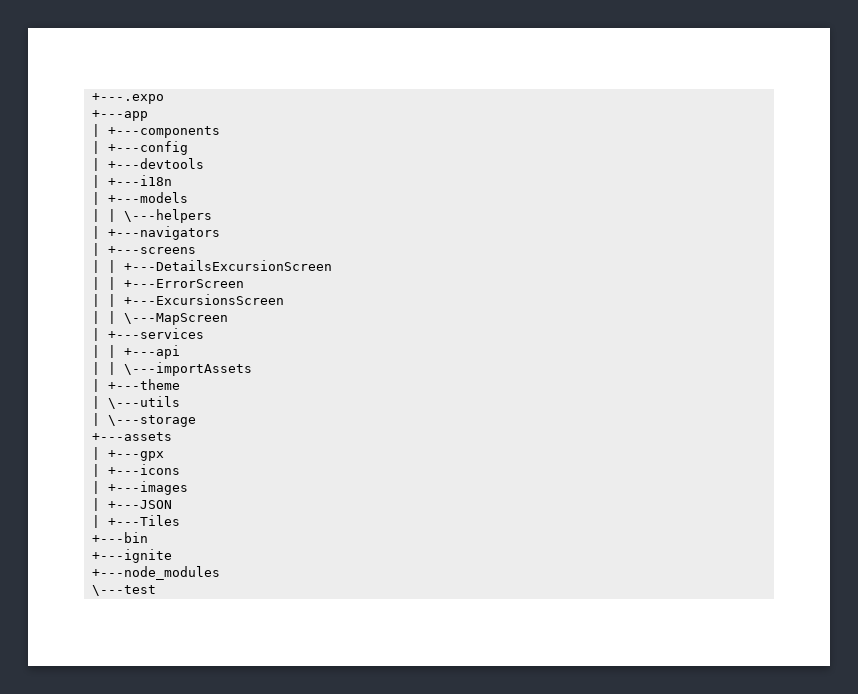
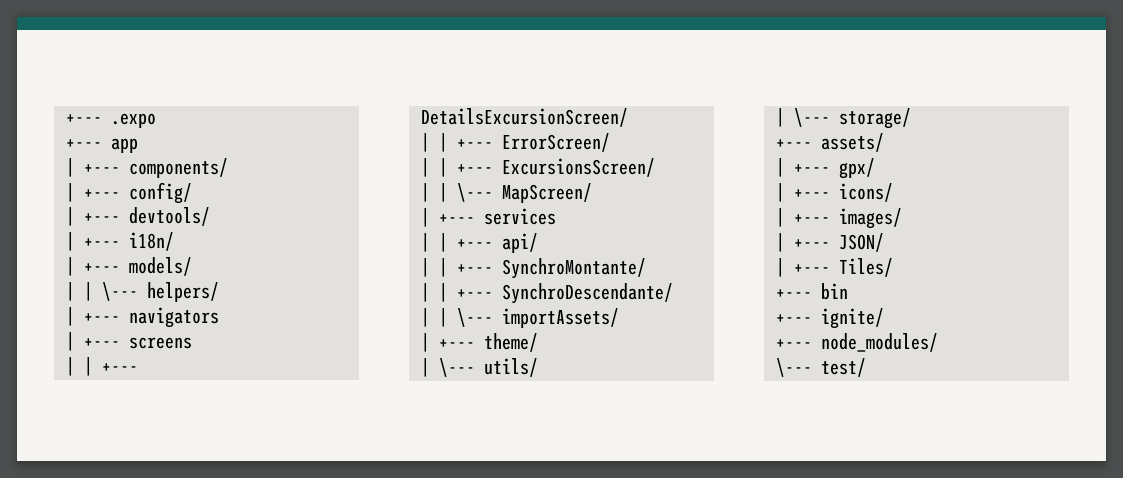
[92,93,165,104] [92,110,149,121] [92,124,221,138] [92,141,189,155] [92,158,205,171] [92,175,173,188] [92,192,189,205] [92,209,213,223] [92,226,221,240] [92,243,197,256] [92,260,333,273] [92,277,245,290] [92,294,285,307] [92,311,229,325] [92,328,205,341] [92,345,181,359] [92,362,253,376] [92,379,181,392] [92,396,181,409] [92,413,197,427] [92,432,173,441] [92,447,165,461] [92,464,181,477] [92,481,189,495] [92,498,173,511] [92,515,181,528] [92,532,149,543] [92,549,173,563] [92,566,221,580] [92,585,157,596] +---.expo // +---app // | +---components // | +---config // | +---devtools // | +---i18n // | +---models // | | \---helpers // | +---navigators // | +---screens // | | +---DetailsExcursionScreen // | | +---ErrorScreen // | | +---ExcursionsScreen // | | \---MapScreen // | +---services // | | +---api // | | \---importAssets // | +---theme // | \---utils // | \---storage // +---assets // | +---gpx // | +---icons // | +---images // | +---JSON // | +---Tiles // +---bin // +---ignite // +---node_modules // \---test -> [65,113,156,128] [65,138,138,153] [65,158,228,178] [65,182,192,204] [65,207,210,226] [65,232,174,251] [65,257,192,276] [65,282,219,302] [65,307,219,328] [65,332,192,351] [65,357,138,376] [420,108,628,127] [420,133,610,152] [420,158,655,177] [420,183,592,203] [420,208,556,227] [420,233,538,253] [420,258,646,279] [420,283,673,304] [420,308,619,328] [420,333,538,352] [420,358,538,377] [775,108,911,129] [775,133,884,152] [775,158,875,179] [775,183,893,202] [775,208,902,229] [775,233,884,252] [775,258,893,277] [775,283,848,300] [775,308,884,329] [775,333,938,352] [775,358,866,377] +--- .expo // +--- app // | +--- components/ // | +--- config/ // | +--- devtools/ // | +--- i18n/ // | +--- models/ // | | \--- helpers/ // | +--- navigators // | +--- screens // | | +--- DetailsExcursionScreen/ // | | +--- ErrorScreen/ // | | +--- ExcursionsScreen/ // | | \--- MapScreen/ // | +--- services // | | +--- api/ // | | +--- SynchroMontante/ // | | +--- SynchroDescendante/ // | | \--- importAssets/ // | +--- theme/ // | \--- utils/ // | \--- storage/ // +--- assets/ // | +--- gpx/ // | +--- icons/ // | +--- images/ // | +--- JSON/ // | +--- Tiles/ // +--- bin // +--- ignite/ // +--- node_modules/ // \--- test/

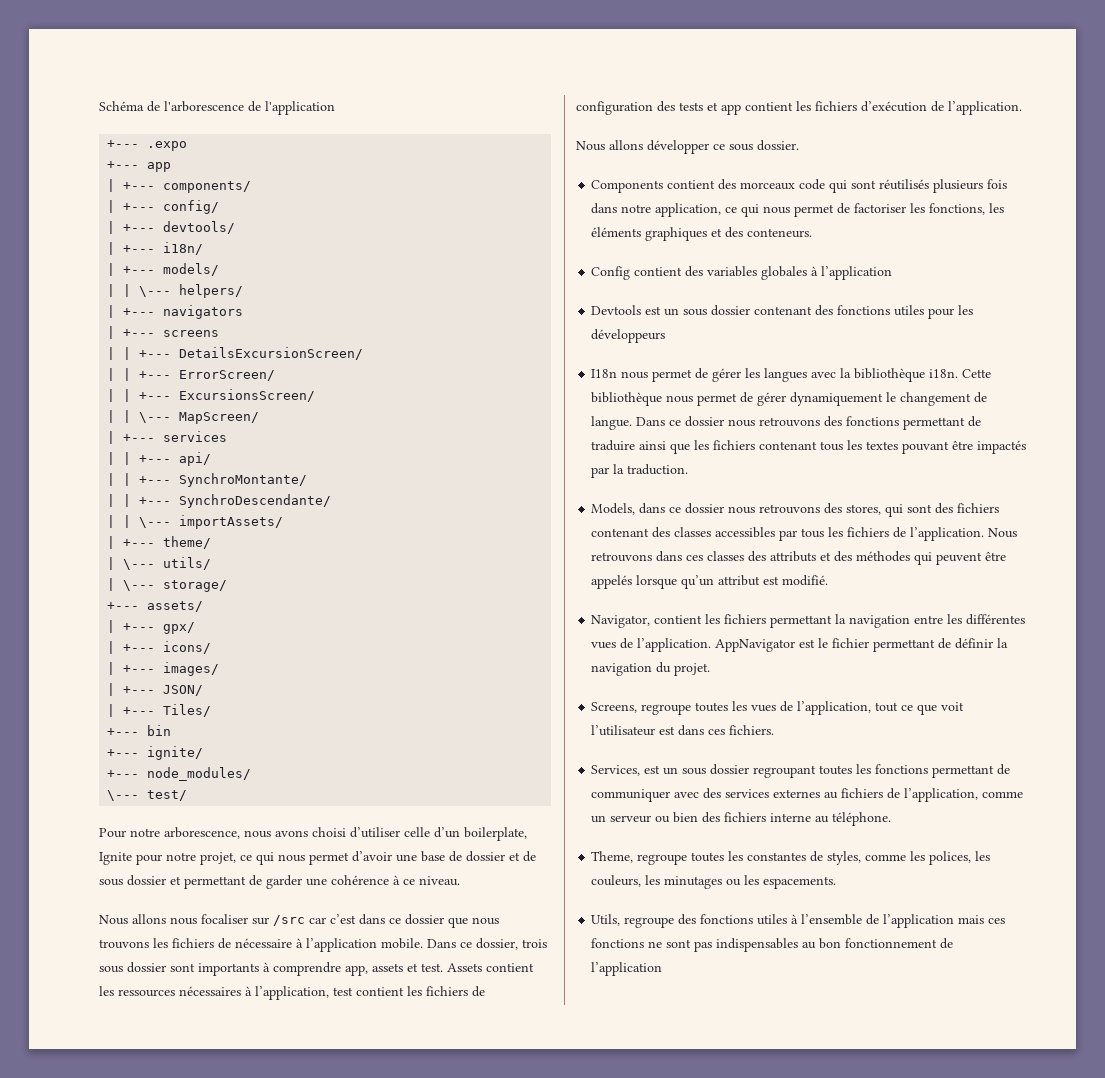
(65, 119) none -> [99,101,335,115] Schéma de l'arborescence de l'application //
(866, 367) none -> [99,827,527,841] [99,851,536,865] [99,875,460,889] [99,914,499,928] [99,938,547,952] [99,962,534,976] [99,986,485,1000] [576,101,1022,115] [576,140,799,154] [591,179,1008,193] [591,203,1005,217] [591,227,813,241] [591,266,893,280] [591,305,974,319] [591,329,666,343] [591,368,992,382] [591,392,988,406] [591,416,982,430] [591,440,1027,454] [591,464,689,478] [591,503,1000,517] [591,527,1018,541] [591,551,1007,565] [591,575,829,589] [591,614,1026,628] [591,638,1009,652] [591,662,711,676] [591,701,965,715] [591,725,775,736] [591,764,1011,778] [591,788,1024,802] [591,812,892,826] [591,851,991,865] [591,875,837,889] [591,914,1006,928] [591,938,954,952] [591,962,663,976] // Pour notre arborescence, nous avons choisi d’utiliser celle d’un boilerplate, Ignite pour notre projet, ce qui nous permet d’avoir une base de dossier et de sous dossier et permettant de garder une cohérence à ce niveau. // Nous allons nous focaliser sur /src car c’est dans ce dossier que nous trouvons les fichiers de nécessaire à l’application mobile. Dans ce dossier, trois sous dossier sont importants à comprendre app, assets et test. Assets contient les ressources nécessaires à l’application, test contient les fichiers de configuration des tests et app contient les fichiers d’exécution de l’application. // Nous allons développer ce sous dossier. // Components contient des morceaux code qui sont réutilisés plusieurs fois dans notre application, ce qui nous permet de factoriser les fonctions, les éléments graphiques et des conteneurs. // Config contient des variables globales à l’application // Devtools est un sous dossier contenant des fonctions utiles pour les développeurs // I18n nous permet de gérer les langues avec la bibliothèque i18n. Cette bibliothèque nous permet de gérer dynamiquement le changement de langue. Dans ce dossier nous retrouvons des fonctions permettant de traduire ainsi que les fichiers contenant tous les textes pouvant être impactés par la traduction. // Models, dans ce dossier nous retrouvons des stores, qui sont des fichiers contenant des classes accessibles par tous les fichiers de l’application. Nous retrouvons dans ces classes des attributs et des méthodes qui peuvent être appelés lorsque qu’un attribut est modifié. // Navigator, contient les fichiers permettant la navigation entre les différentes vues de l’application. AppNavigator est le fichier permettant de définir la navigation du projet. // Screens, regroupe toutes les vues de l’application, tout ce que voit l’utilisateur est dans ces fichiers. // Services, est un sous dossier regroupant toutes les fonctions permettant de communiquer avec des services externes au fichiers de l’application, comme un serveur ou bien des fichiers interne au téléphone. // Theme, regroupe toutes les constantes de styles, comme les polices, les couleurs, les minutages ou les espacements. // Utils, regroupe des fonctions utiles à l’ensemble de l’application mais ces fonctions ne sont pas indispensables au bon fonctionnement de l’application

